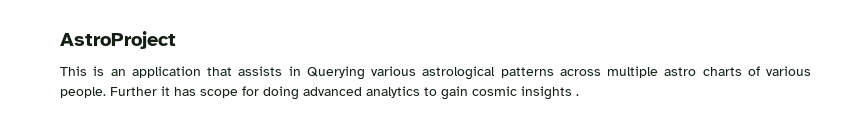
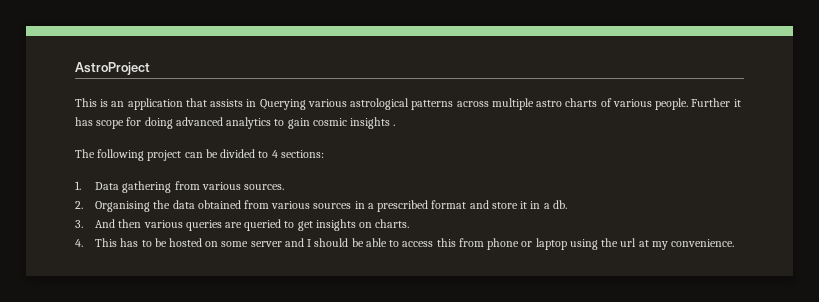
(579, 95) none -> [75,149,324,161] [75,181,284,193] [75,200,567,212] [75,219,410,231] [75,238,735,250] // The following project can be divided to 4 sections: // 1. Data gathering from various sources. // 2. Organising the data obtained from various sources in a prescribed format and store it in a db. // 3. And then various queries are queried to get insights on charts. // 4. This has to be hosted on some server and I should be able to access this from phone or laptop using the url at my convenience.

